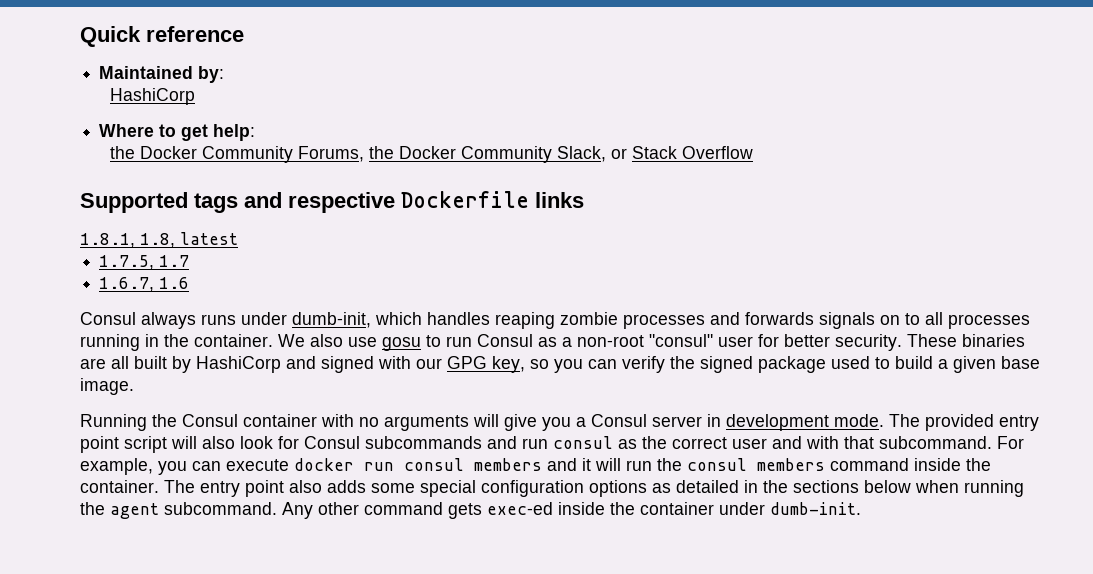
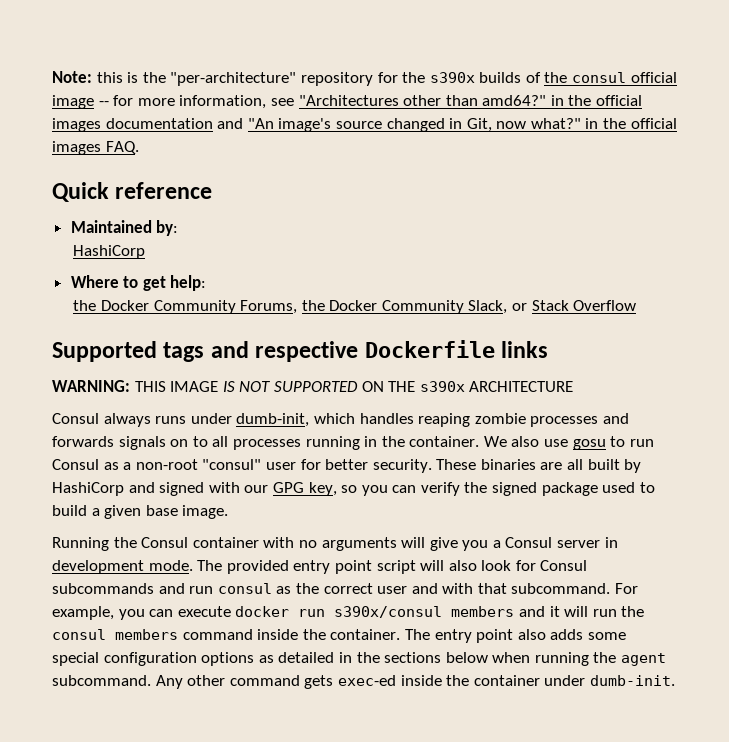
(80, 36) none -> [52,71,677,86] [52,95,643,109] [52,118,677,132] [52,141,139,155] Note: this is the "per-architecture" repository for the s390x builds of the consul official image -- for more information, see "Architectures other than amd64?" in the official images documentation and "An image's source changed in Git, now what?" in the official images FAQ. //
[80,232,238,248] [99,255,190,270] [99,277,190,292] 1.8.1, 1.8, latest // 1.7.5, 1.7 // 1.6.7, 1.6 -> [52,380,574,392] WARNING: THIS IMAGE IS NOT SUPPORTED ON THE s390x ARCHITECTURE
[404,458,464,471] consul -> [334,606,443,618] s390x/consul

